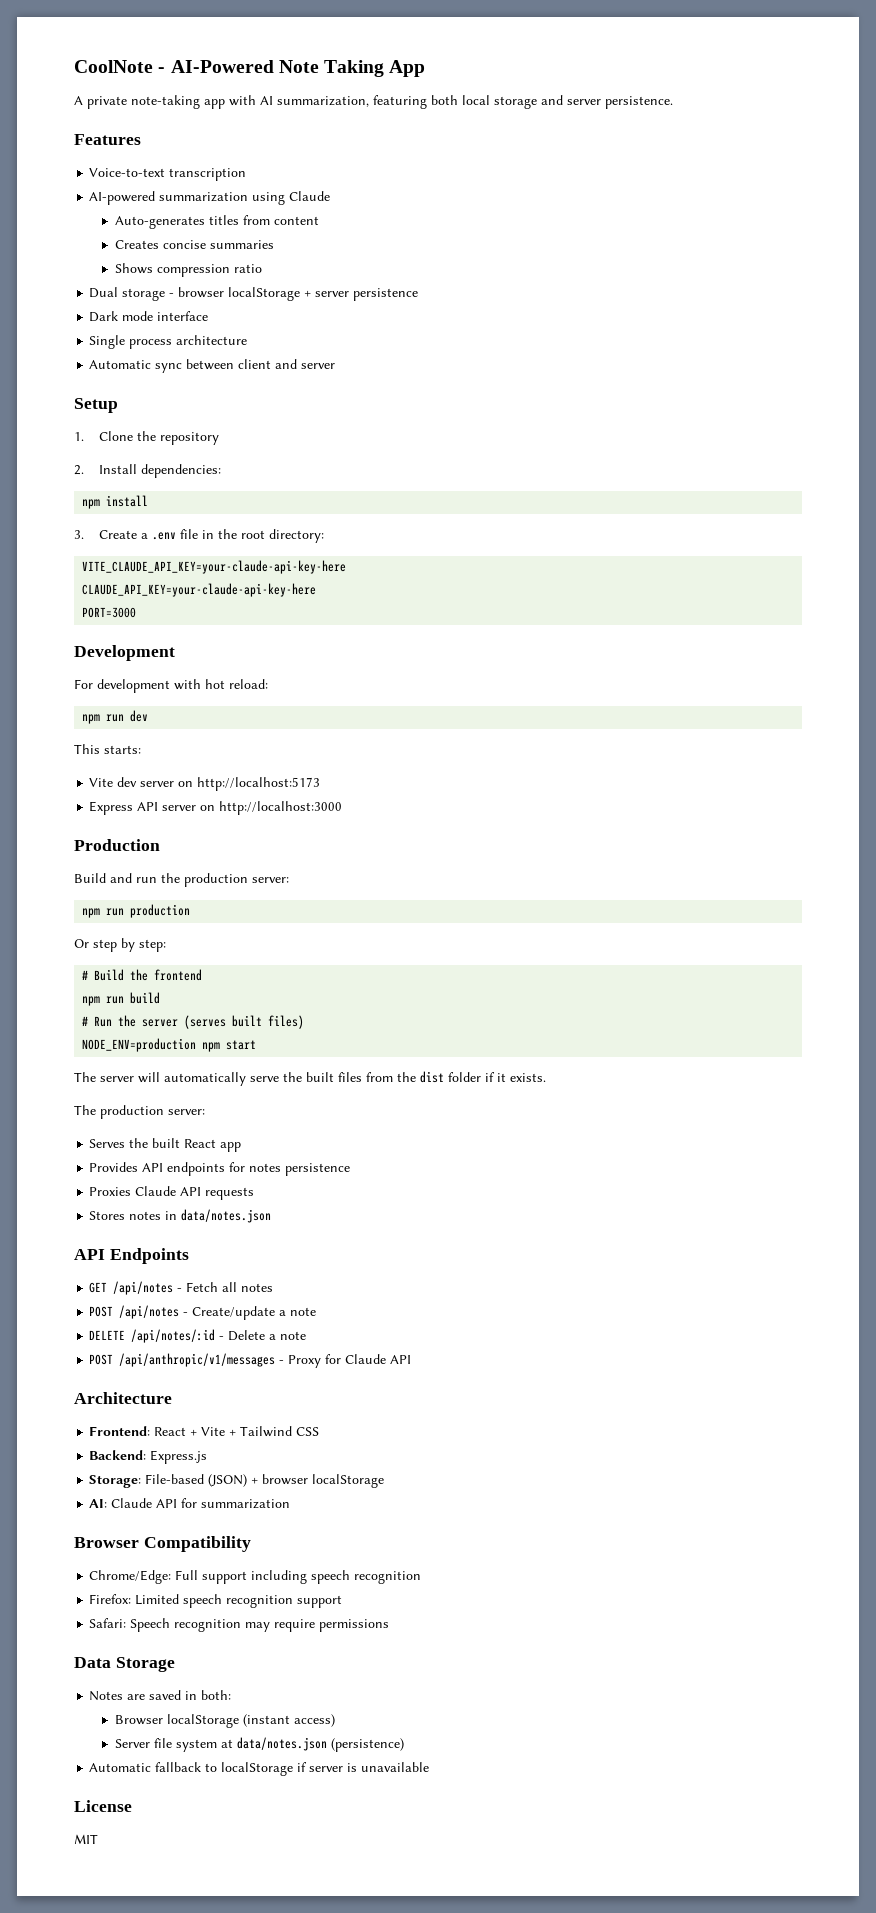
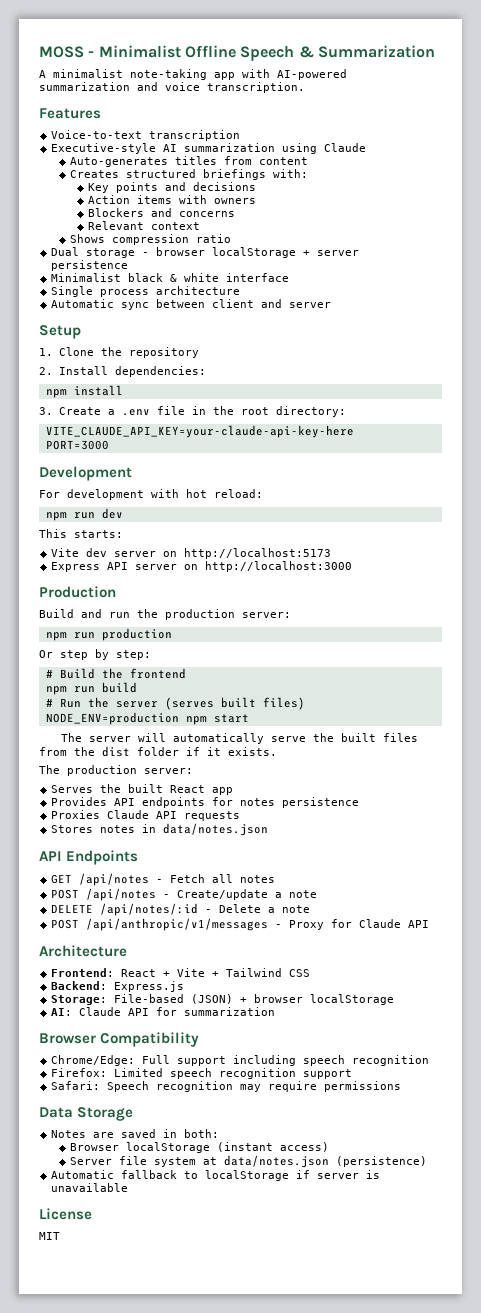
[74,60,426,77] CoolNote - AI-Powered Note Taking App -> [39,45,435,61] MOSS - Minimalist Offline Speech & Summarization
[87,96,127,109] private -> [53,69,123,78] minimalist
[260,95,673,109] AI summarization, featuring both local storage and server persistence. -> [277,69,347,80] [39,82,305,93] AI-powered summarization and voice transcription.
[89,191,156,205] AI-powered -> [51,143,178,154] Executive-style AI
[162,240,274,249] concise summaries -> [125,169,308,180] [88,182,257,193] [88,195,257,204] [88,208,236,217] [88,221,201,230] structured briefings with: // Key points and decisions // Action items with owners // Blockers and concerns // Relevant context
[89,311,154,322] Dark mode -> [51,273,220,282] Minimalist black & white
[82,583,317,597] // CLAUDE_API_KEY=your-claude-api-key-here -> (354, 431) none

